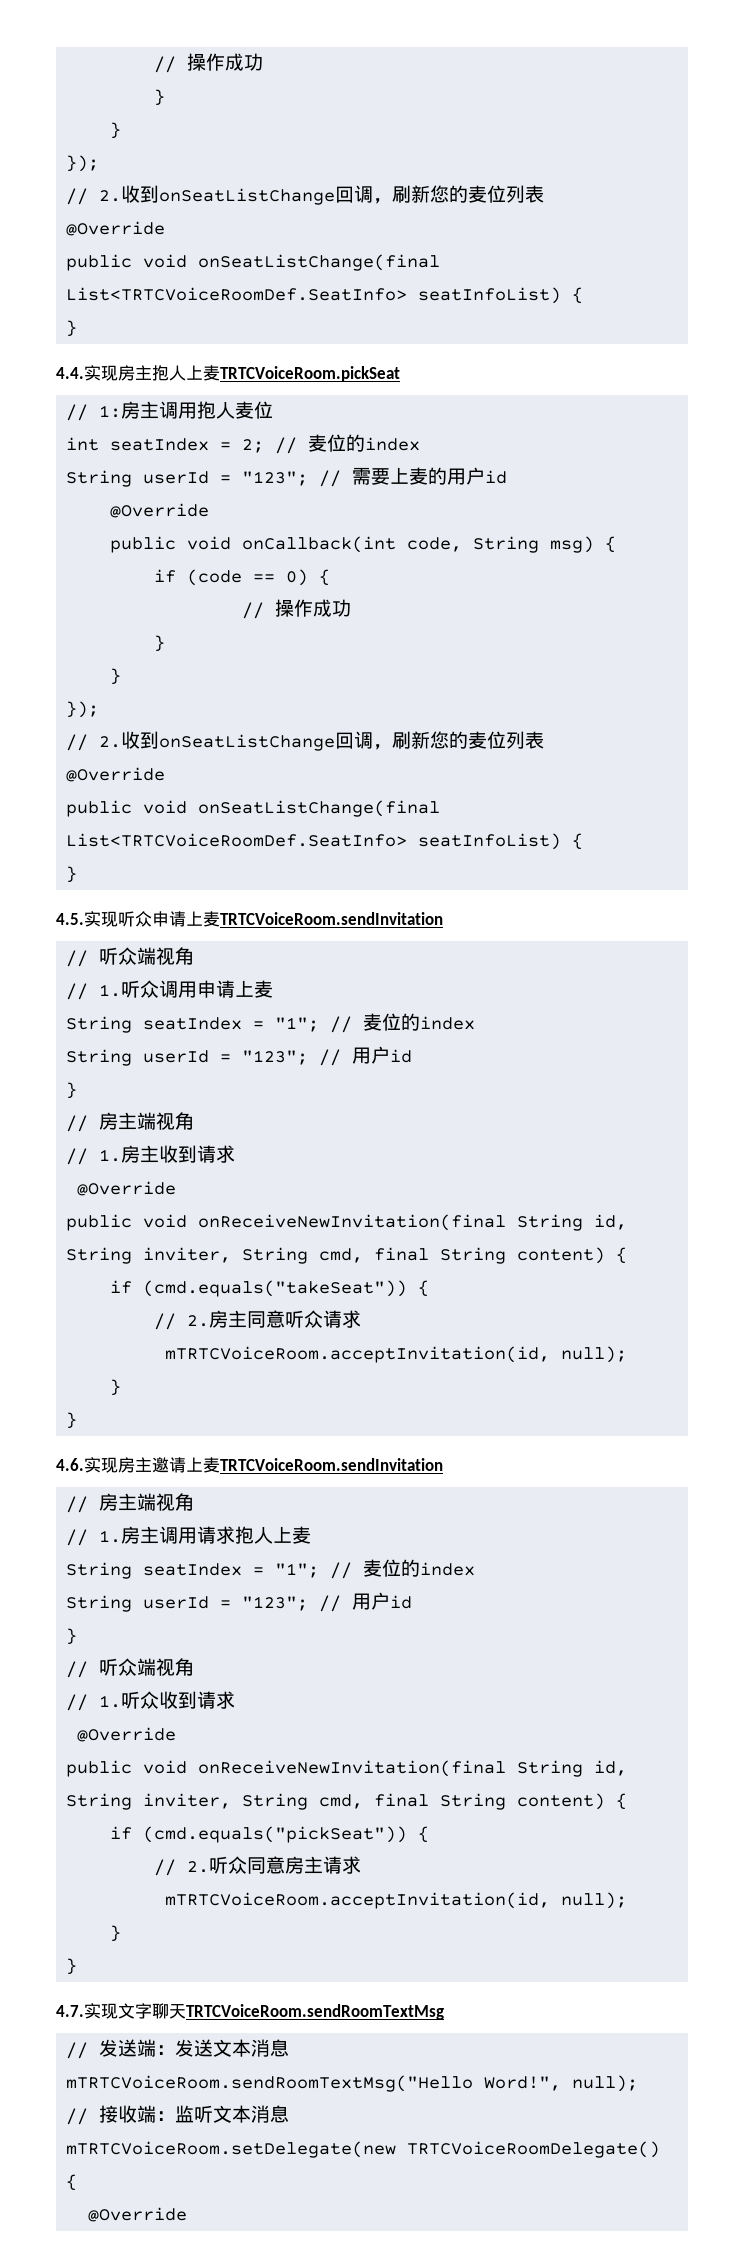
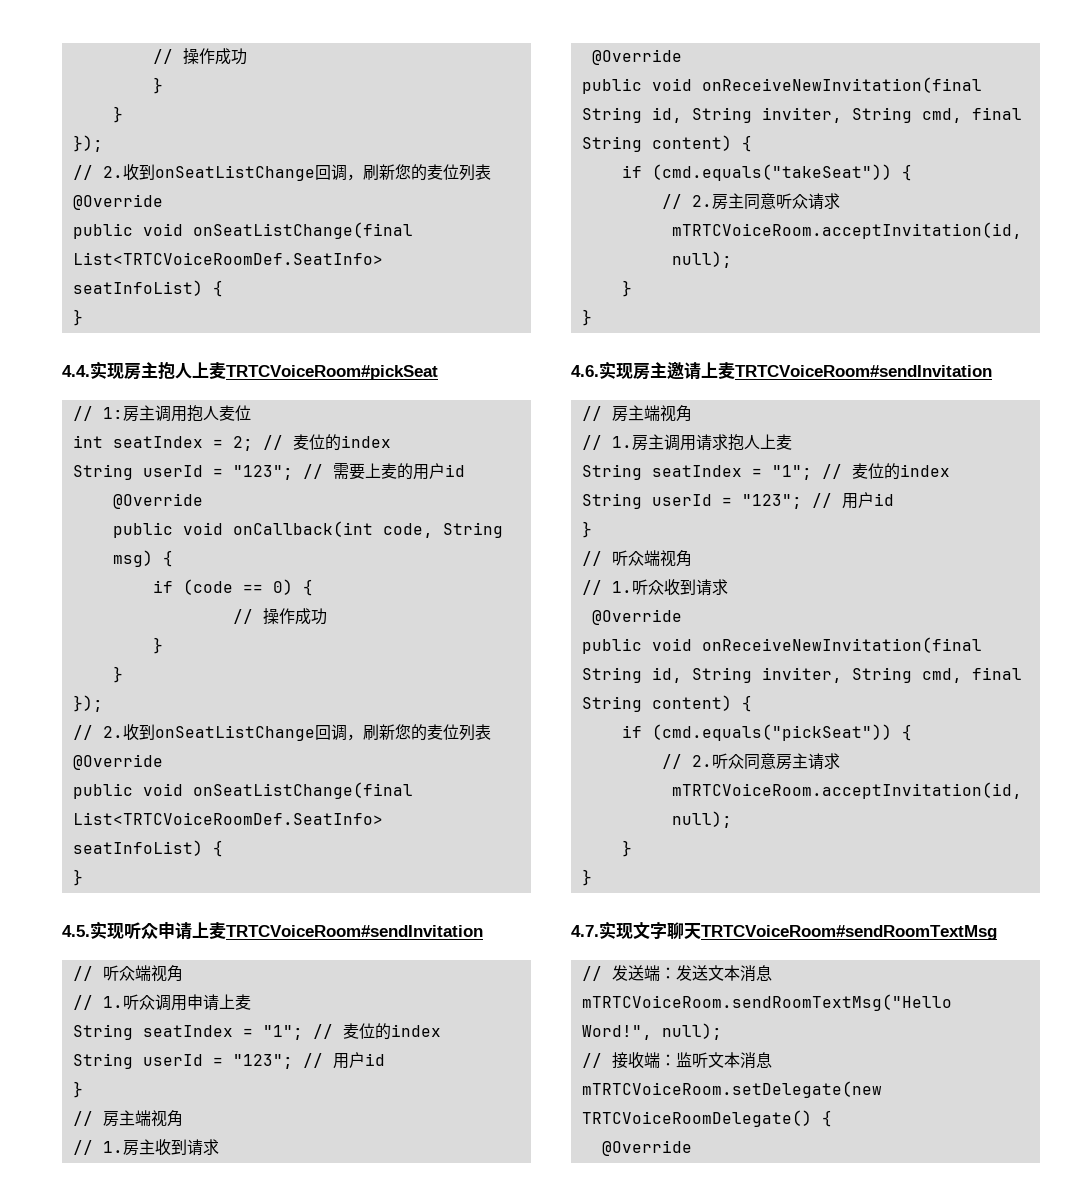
[220,366,400,382] TRTCVoiceRoom.pickSeat -> [226,365,438,380] TRTCVoiceRoom#pickSeat
[220,912,443,925] TRTCVoiceRoom.sendInvitation -> [226,925,483,937] TRTCVoiceRoom#sendInvitation
[220,1458,443,1471] TRTCVoiceRoom.sendInvitation -> [735,365,992,377] TRTCVoiceRoom#sendInvitation
[186,2004,444,2020] TRTCVoiceRoom.sendRoomTextMsg -> [701,925,997,940] TRTCVoiceRoom#sendRoomTextMsg

